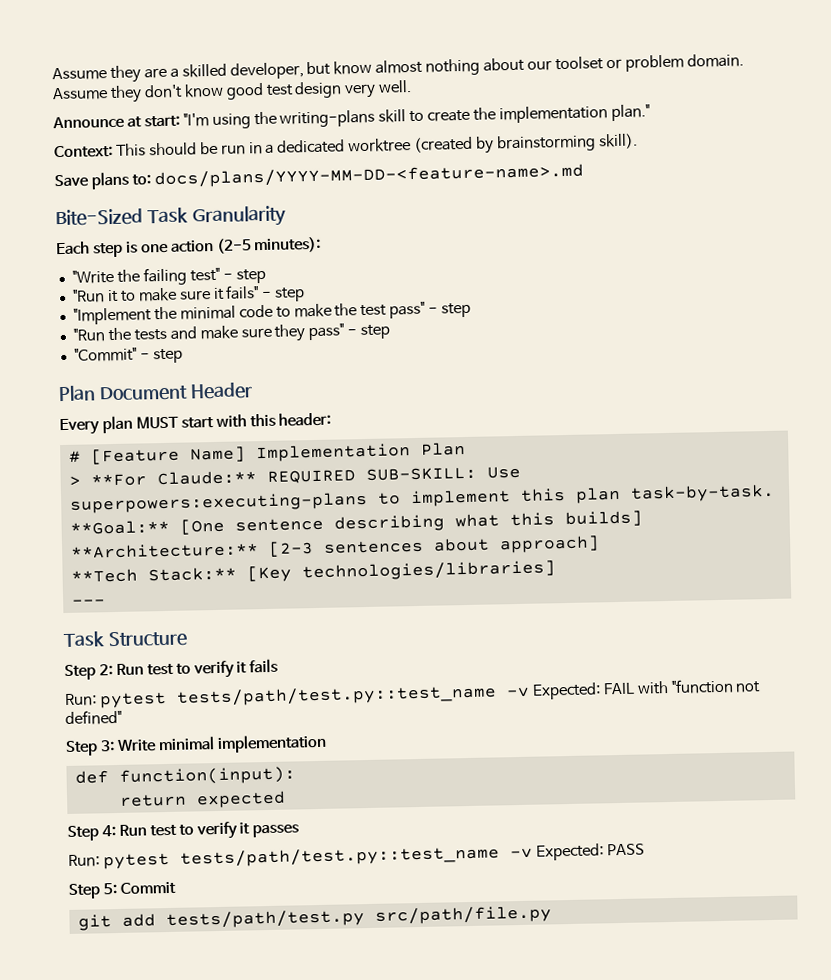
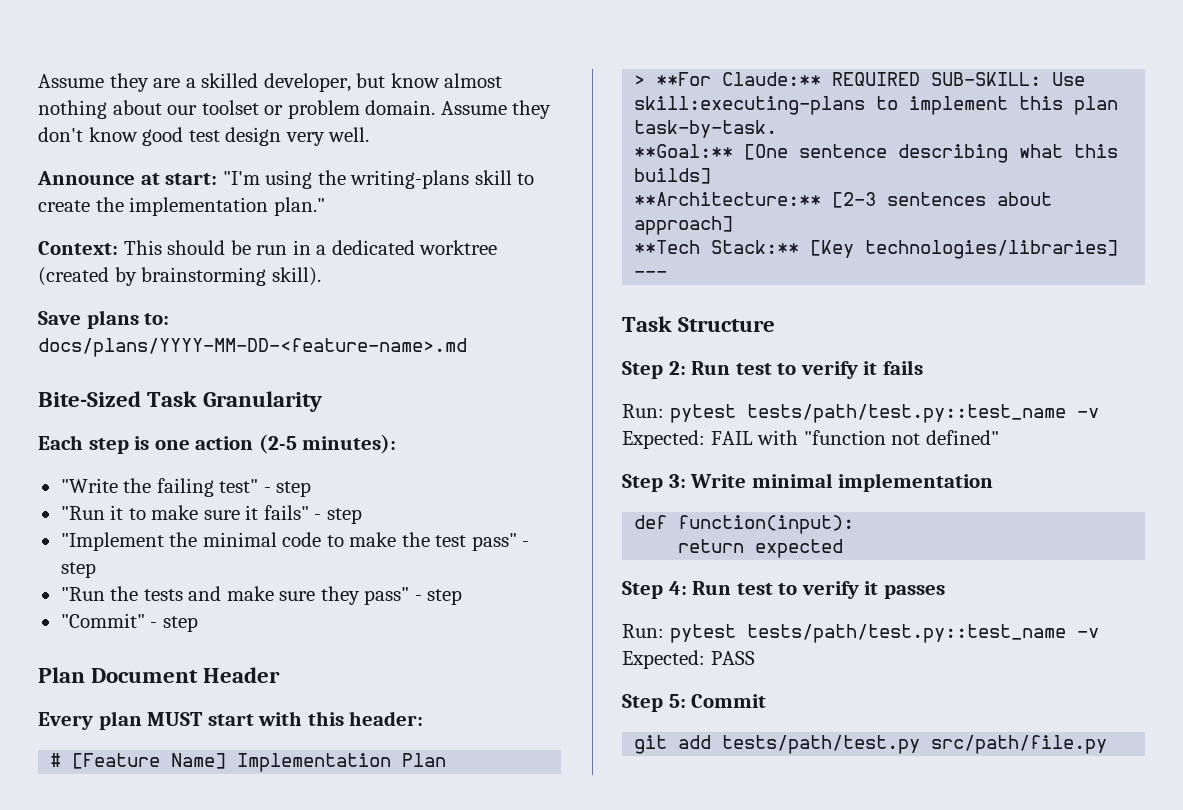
[69,491,368,514] superpowers:executing-plans -> [634,96,866,115] skill:executing-plans

